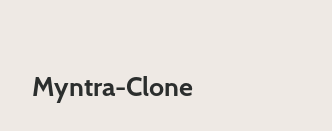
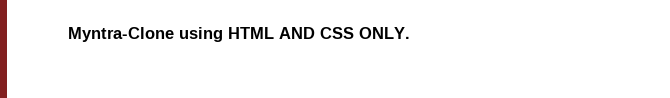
(193, 89) none -> [179,27,410,42] using HTML AND CSS ONLY.

